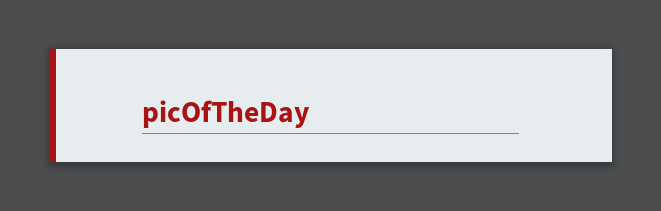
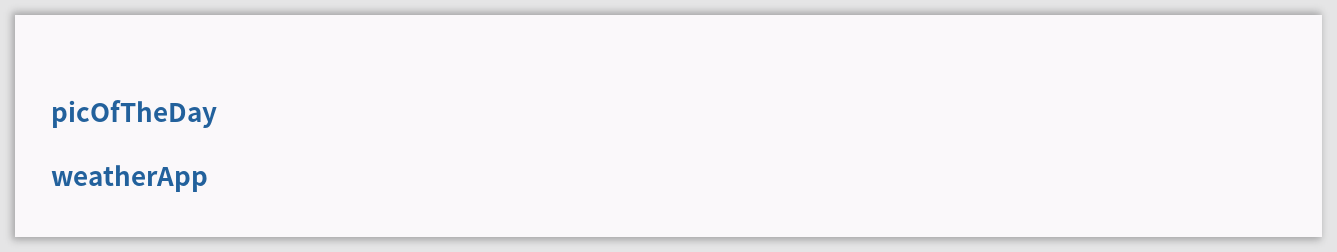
(309, 114) none -> [51,165,208,192] // weatherApp

